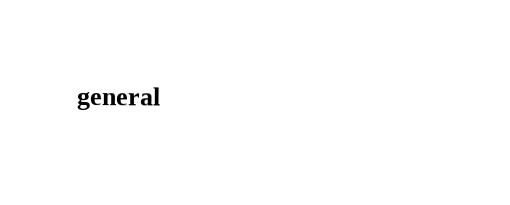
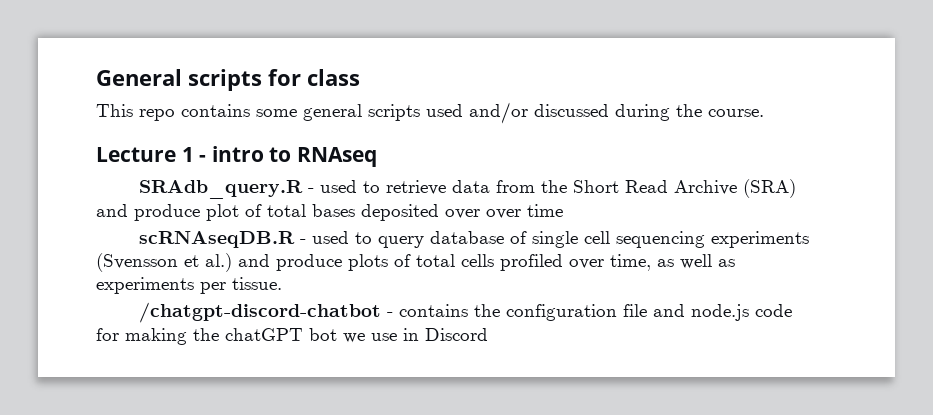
[76,86,161,111] general -> [96,69,360,91] [96,102,764,124] [96,146,377,167] [139,179,797,199] [96,204,563,221] [139,231,810,248] [96,253,735,272] [96,277,282,294] [139,302,793,323] [96,328,488,345] General scripts for class // This repo contains some general scripts used and/or discussed during the course. // Lecture 1 - intro to RNAseq // SRAdb_query.R - used to retrieve data from the Short Read Archive (SRA) and produce plot of total bases deposited over over time // scRNAseqDB.R - used to query database of single cell sequencing experiments (Svensson et al.) and produce plots of total cells profiled over time, as well as experiments per tissue. // /chatgpt-discord-chatbot - contains the configuration file and node.js code for making the chatGPT bot we use in Discord

